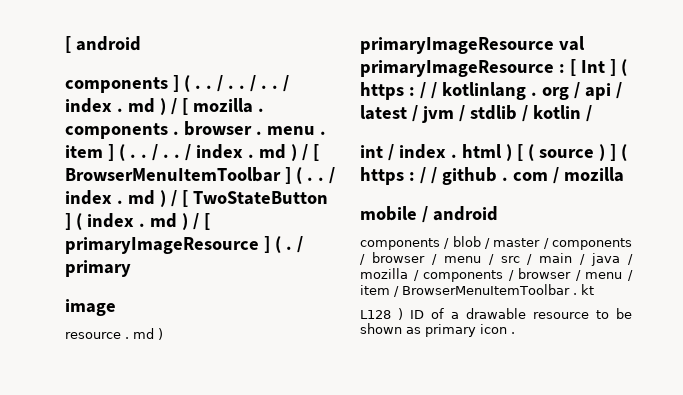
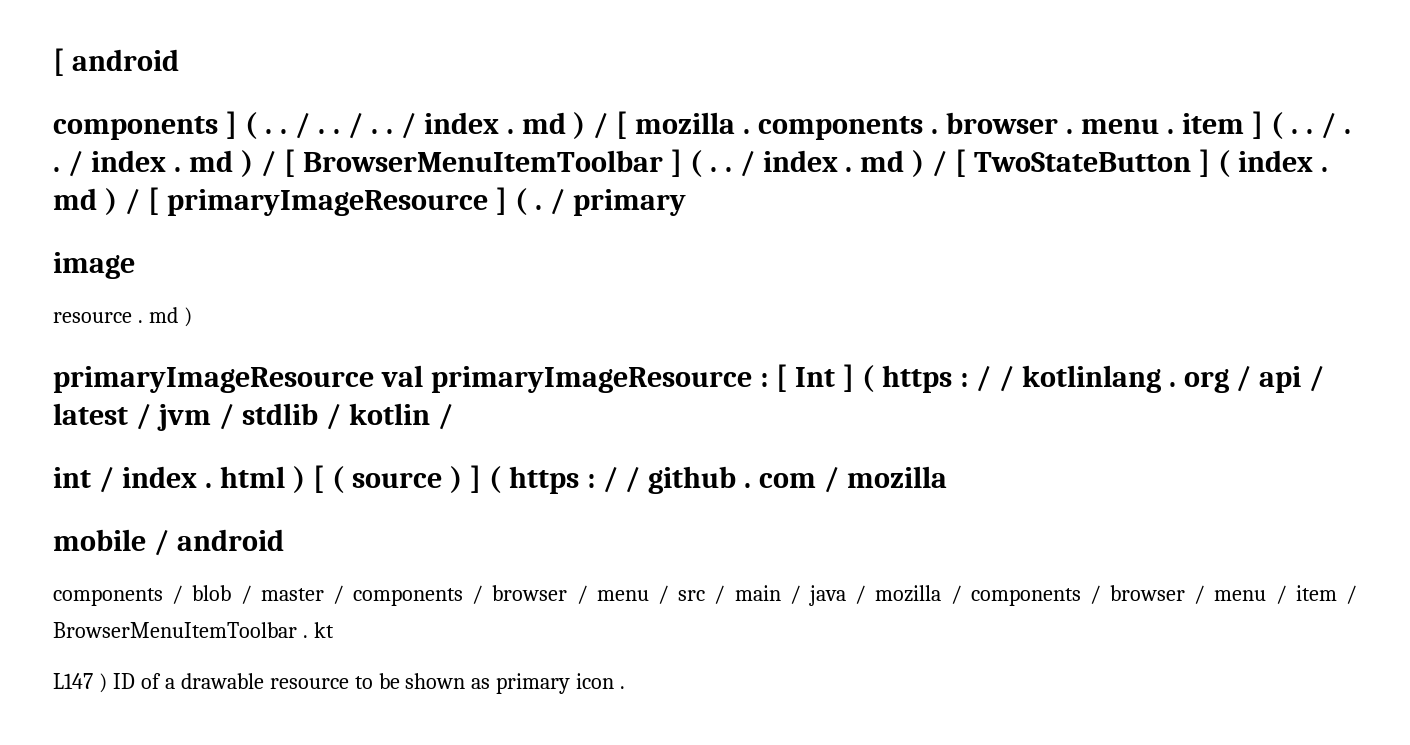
[360,310,391,319] L128 -> [53,673,93,689] L147

